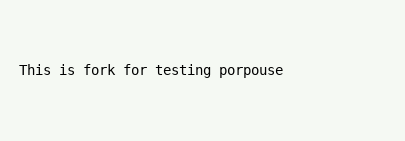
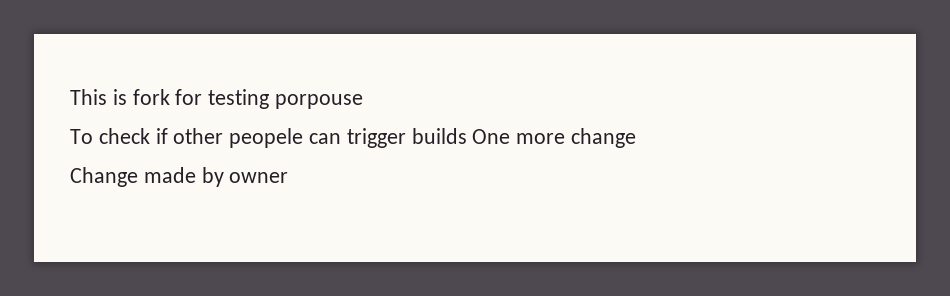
(283, 72) none -> [70,128,637,148] [70,167,289,187] // To check if other peopele can trigger builds One more change // Change made by owner

